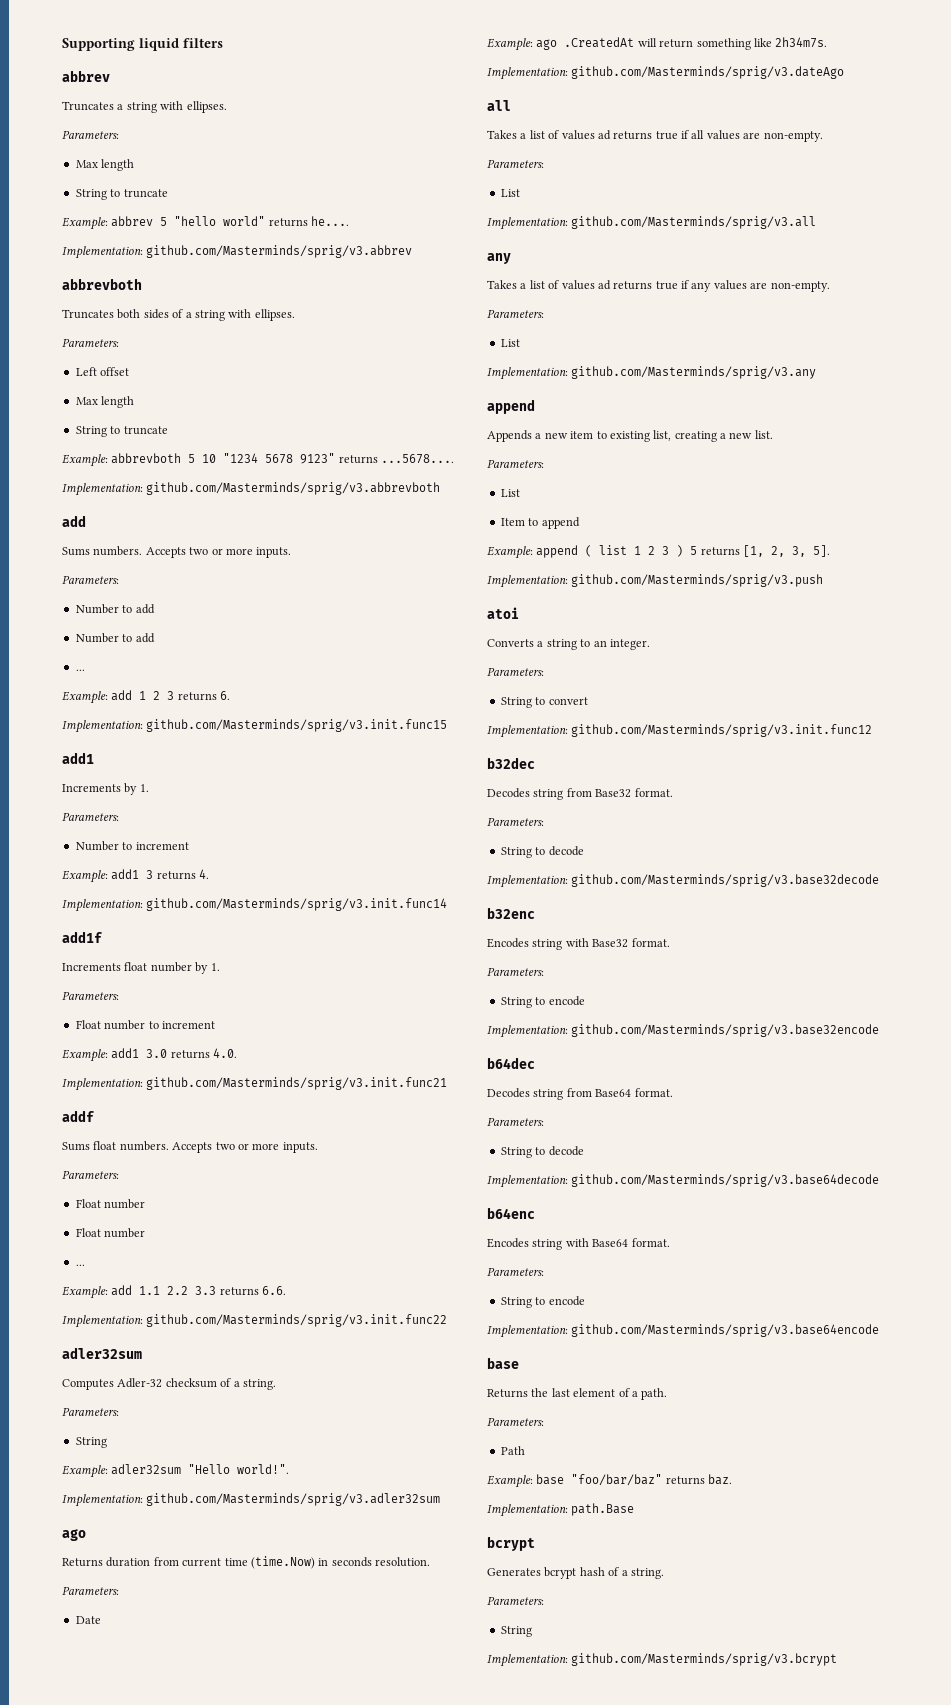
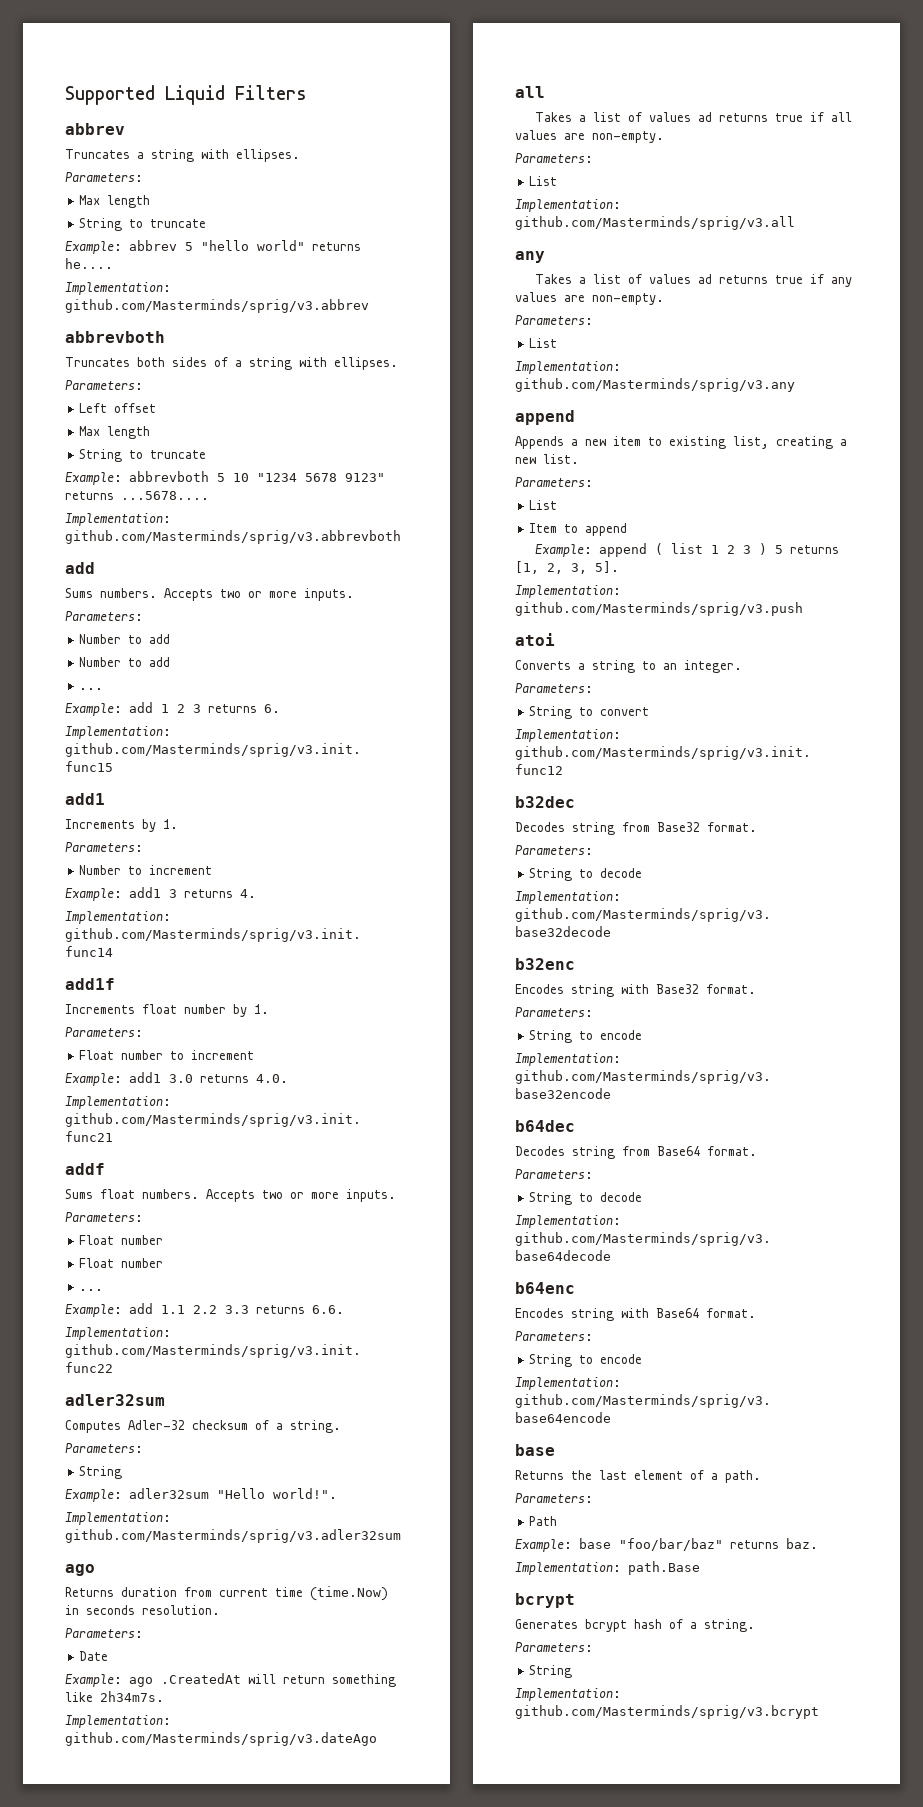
[62,38,223,51] Supporting liquid filters -> [65,85,307,105] Supported Liquid Filters

